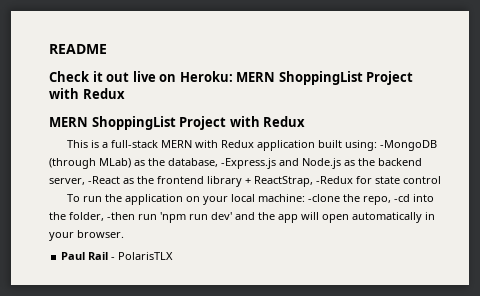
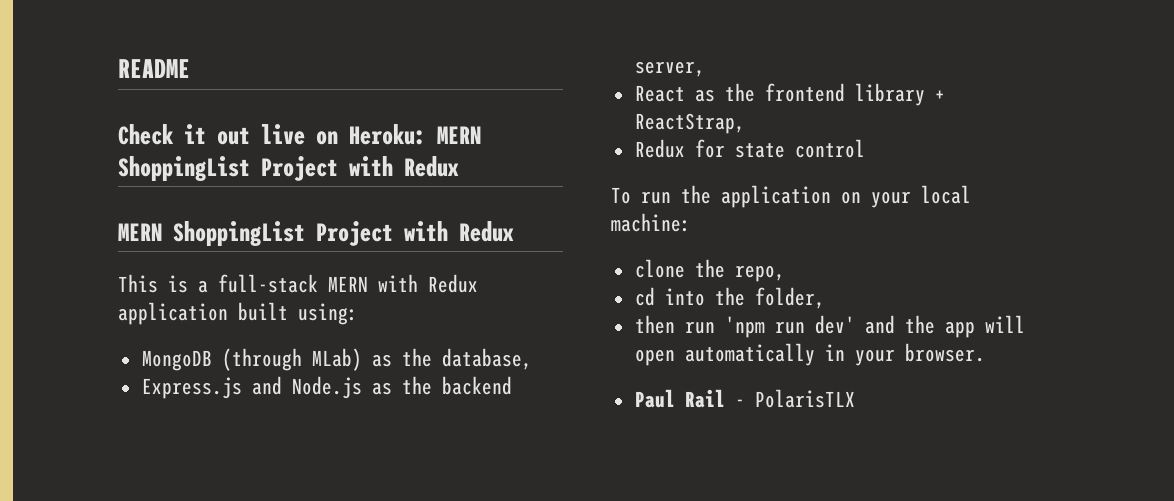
[379,140,437,151] -MongoDB -> [141,350,212,371] // MongoDB
[221,158,276,169] -Express.js -> [141,377,242,399] // Express.js
[88,176,120,184] -React -> [634,85,685,102] // React
[316,176,353,184] -Redux -> [634,139,685,158] // Redux
[307,194,340,202] -clone -> [634,259,685,278] // clone
[393,194,410,202] -cd -> [634,287,655,306] // cd
[107,212,135,220] -then -> [634,315,675,334] // then

